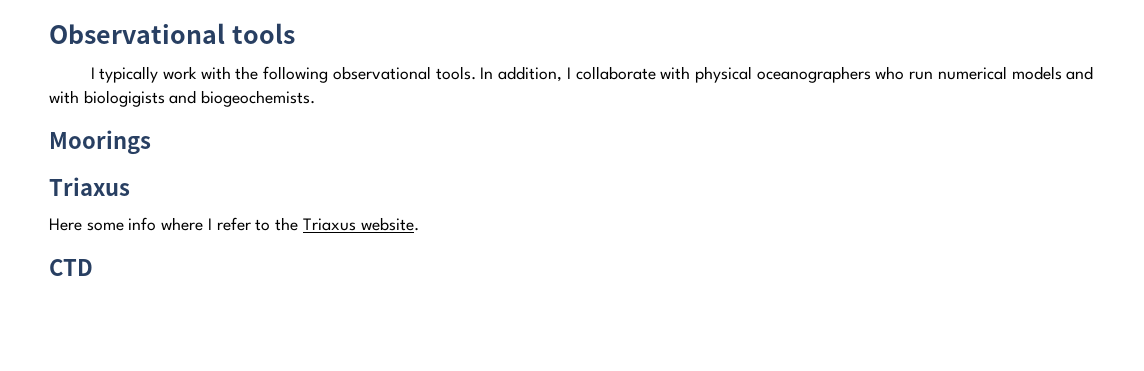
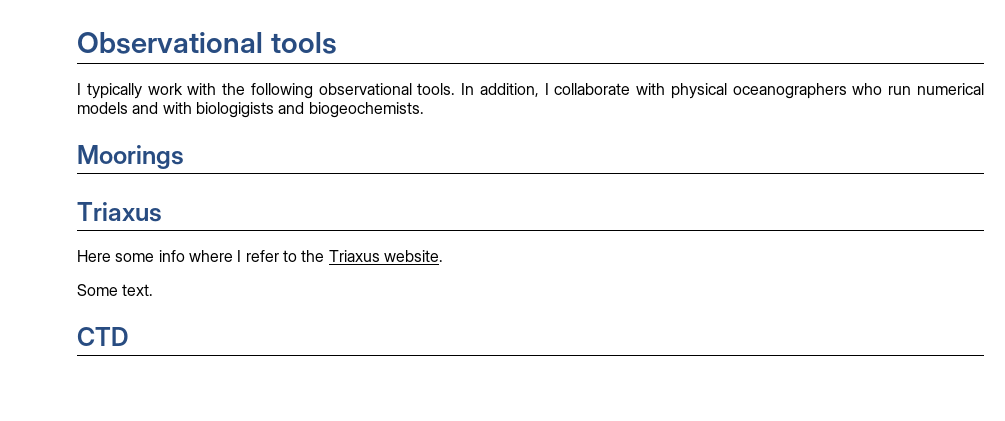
(419, 224) none -> [77,284,154,296] // Some text.

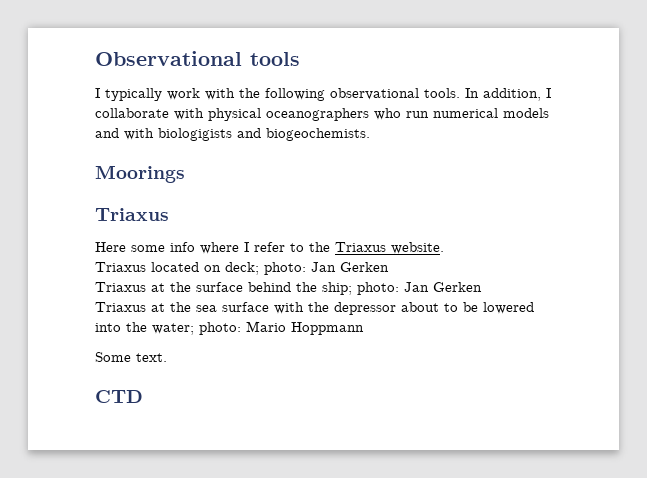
(443, 256) none -> [95,262,389,275] [95,282,482,295] [95,302,534,315] [95,321,364,335] // Triaxus located on deck; photo: Jan Gerken // Triaxus at the surface behind the ship; photo: Jan Gerken // Triaxus at the sea surface with the depressor about to be lowered into the water; photo: Mario Hoppmann

